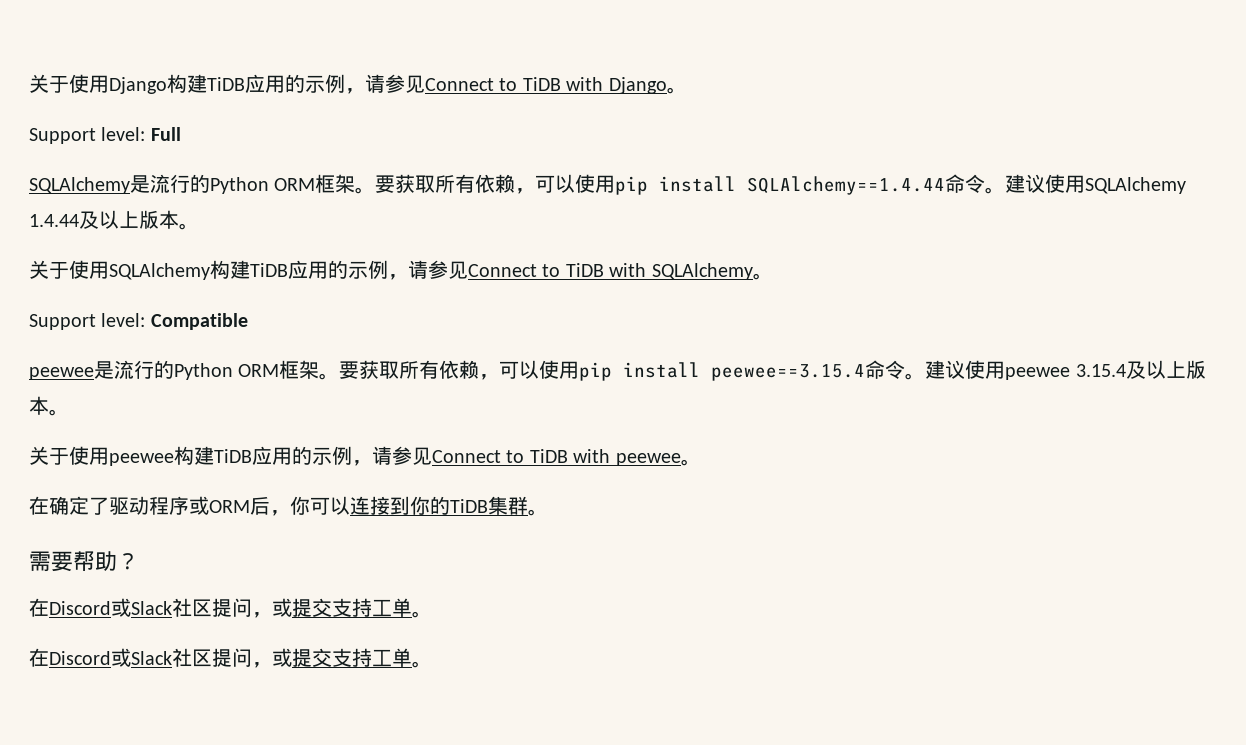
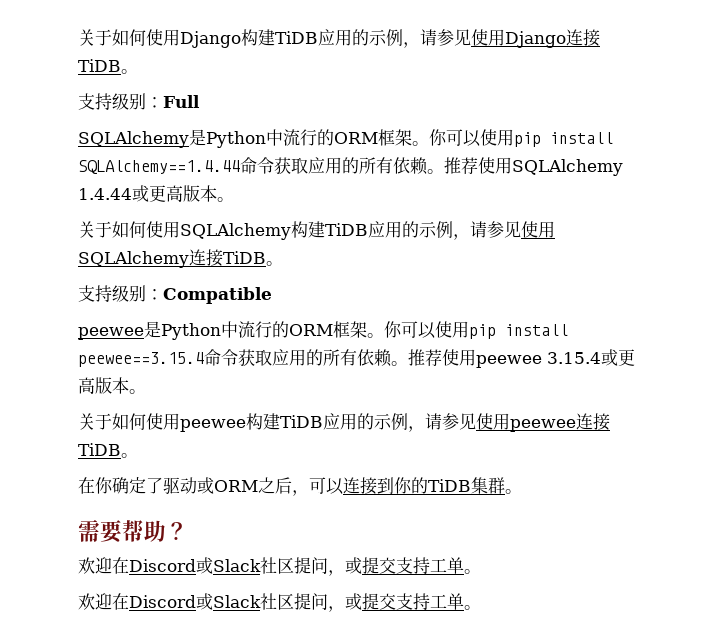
[29,74,69,93] 关于 -> [78,29,146,46] 关于如何
[425,77,687,94] [29,127,181,144] [29,174,536,194] Connect to TiDB with Django。 // Support level: Full // SQLAlchemy是流行的Python ORM框架。要获取所有依赖， -> [471,29,600,48] [78,59,138,74] [78,93,200,110] [78,129,447,148] 使用Django连接TiDB。 // 支持级别：Full // SQLAlchemy是Python中流行的ORM框架。你
[985,174,1046,194] 。建议 -> [274,157,478,175] 获取应用的所有依赖。推荐
[79,210,199,230] [29,260,69,279] 及以上版本。 // 关于 -> [132,185,234,202] [78,221,146,238] 或更高版本。 // 关于如何
[468,263,773,280] [29,313,248,330] [29,360,500,380] Connect to TiDB with SQLAlchemy。 // Support level: Compatible // peewee是流行的Python ORM框架。要获取所有依赖， -> [521,221,555,238] [78,249,283,268] [78,285,272,304] [78,321,402,340] 使用SQLAlchemy连接TiDB。 // 支持级别：Compatible // peewee是Python中流行的ORM框架。你
[905,360,966,380] 。建议 -> [238,349,442,367] 获取应用的所有依赖。推荐
[1125,360,1206,379] [29,396,69,416] [29,446,69,465] 及以上版本。 // 关于 -> [601,349,635,366] [78,377,146,394] [78,413,146,430] 或更高版本。 // 关于如何
[432,449,701,466] [29,496,49,515] Connect to TiDB with peewee。 // 在 -> [476,413,610,432] [78,443,138,458] [78,477,113,494] 使用peewee连接TiDB。 // 在你
[149,496,310,516] 程序或ORM后，你 -> [197,477,309,496] 或ORM之后，
(139, 561) none -> [78,557,112,574] 欢迎
(432, 614) none -> [78,593,112,610] 欢迎

